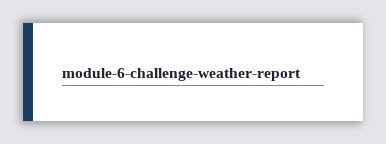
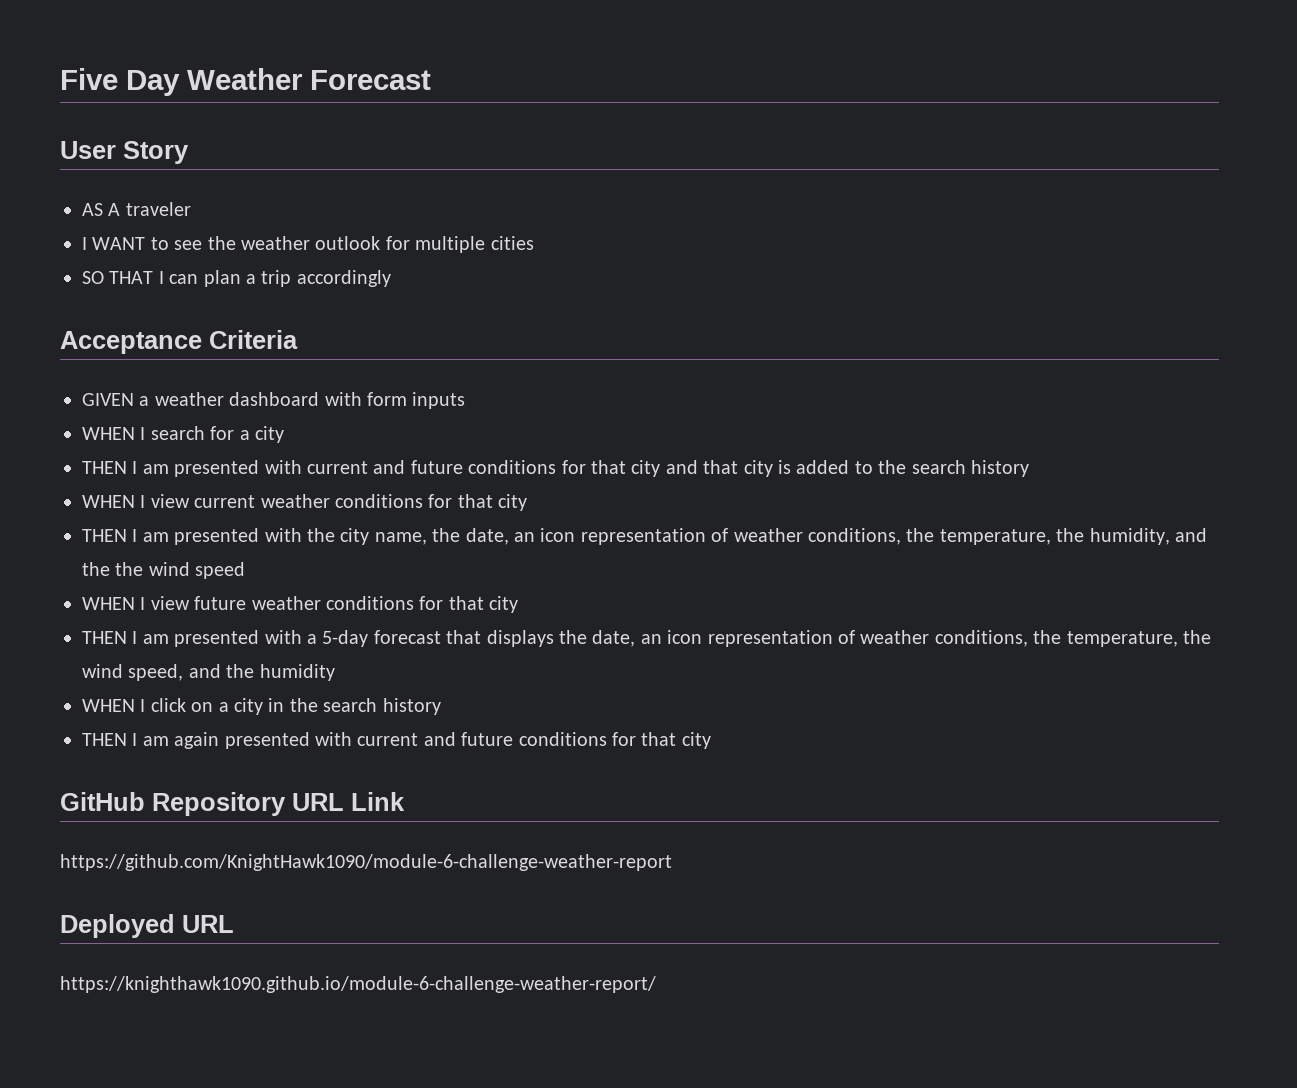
[62,68,301,81] module-6-challenge-weather-report -> [60,68,431,96] [60,141,189,164] [82,202,191,216] [82,236,534,253] [82,270,391,287] [60,330,298,354] [82,392,466,409] [82,426,284,443] [82,460,1029,477] [82,494,528,511] [82,528,1207,545] [82,562,246,579] [82,596,519,613] [82,630,1211,647] [82,664,335,681] [82,698,441,715] [82,732,711,749] [60,792,405,816] [60,854,672,871] [60,914,234,938] [60,976,656,993] Five Day Weather Forecast // User Story // AS A traveler // I WANT to see the weather outlook for multiple cities // SO THAT I can plan a trip accordingly // Acceptance Criteria // GIVEN a weather dashboard with form inputs // WHEN I search for a city // THEN I am presented with current and future conditions for that city and that city is added to the search history // WHEN I view current weather conditions for that city // THEN I am presented with the city name, the date, an icon representation of weather conditions, the temperature, the humidity, and the the wind speed // WHEN I view future weather conditions for that city // THEN I am presented with a 5-day forecast that displays the date, an icon representation of weather conditions, the temperature, the wind speed, and the humidity // WHEN I click on a city in the search history // THEN I am again presented with current and future conditions for that city // GitHub Repository URL Link // https://github.com/KnightHawk1090/module-6-challenge-weather-report // Deployed URL // https://knighthawk1090.github.io/module-6-challenge-weather-report/

